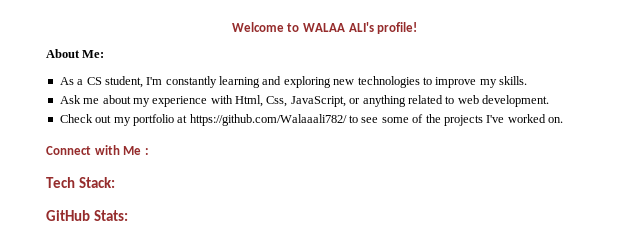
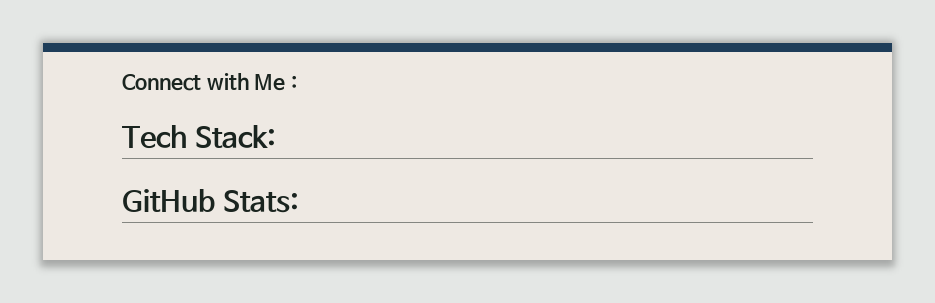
[231,22,418,34] [46,49,105,58] [59,76,527,88] [59,95,549,107] [59,114,563,126] Welcome to WALAA ALI's profile! // About Me: // As a CS student, I'm constantly learning and exploring new technologies to improve my skills. // Ask me about my experience with Html, Css, JavaScript, or anything related to web development. // Check out my portfolio at https://github.com/Walaaali782/ to see some of the projects I've worked on. // -> (122, 82) none

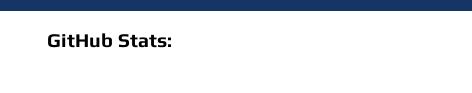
[122,73,298,91] [122,125,276,149] Connect with Me : // Tech Stack: // -> (47, 40) none

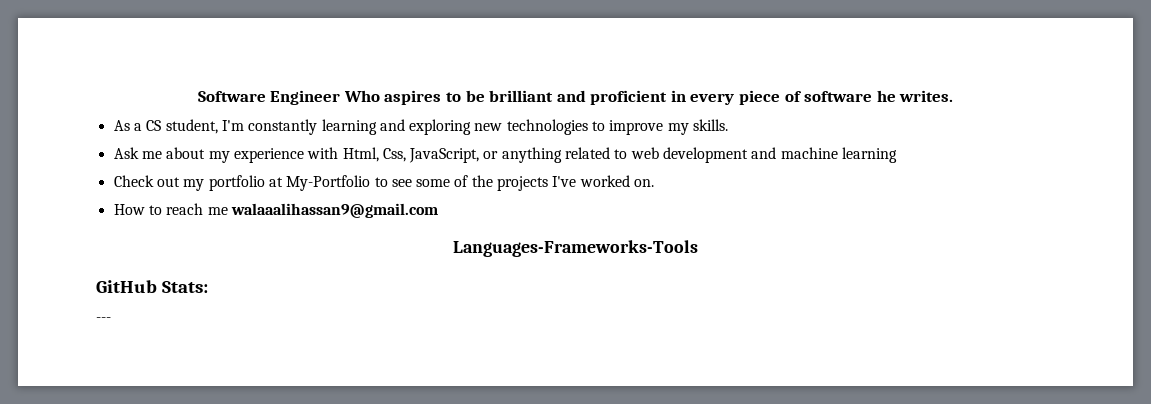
(47, 40) none -> [197,90,954,105] [113,119,729,135] [113,147,898,163] [113,175,655,191] [113,203,438,218] [453,240,698,257] Software Engineer Who aspires to be brilliant and proficient in every piece of software he writes. // As a CS student, I'm constantly learning and exploring new technologies to improve my skills. // Ask me about my experience with Html, Css, JavaScript, or anything related to web development and machine learning // Check out my portfolio at My-Portfolio to see some of the projects I've worked on. // How to reach me walaaalihassan9@gmail.com // Languages-Frameworks-Tools //
(173, 41) none -> [96,317,111,322] // ---

